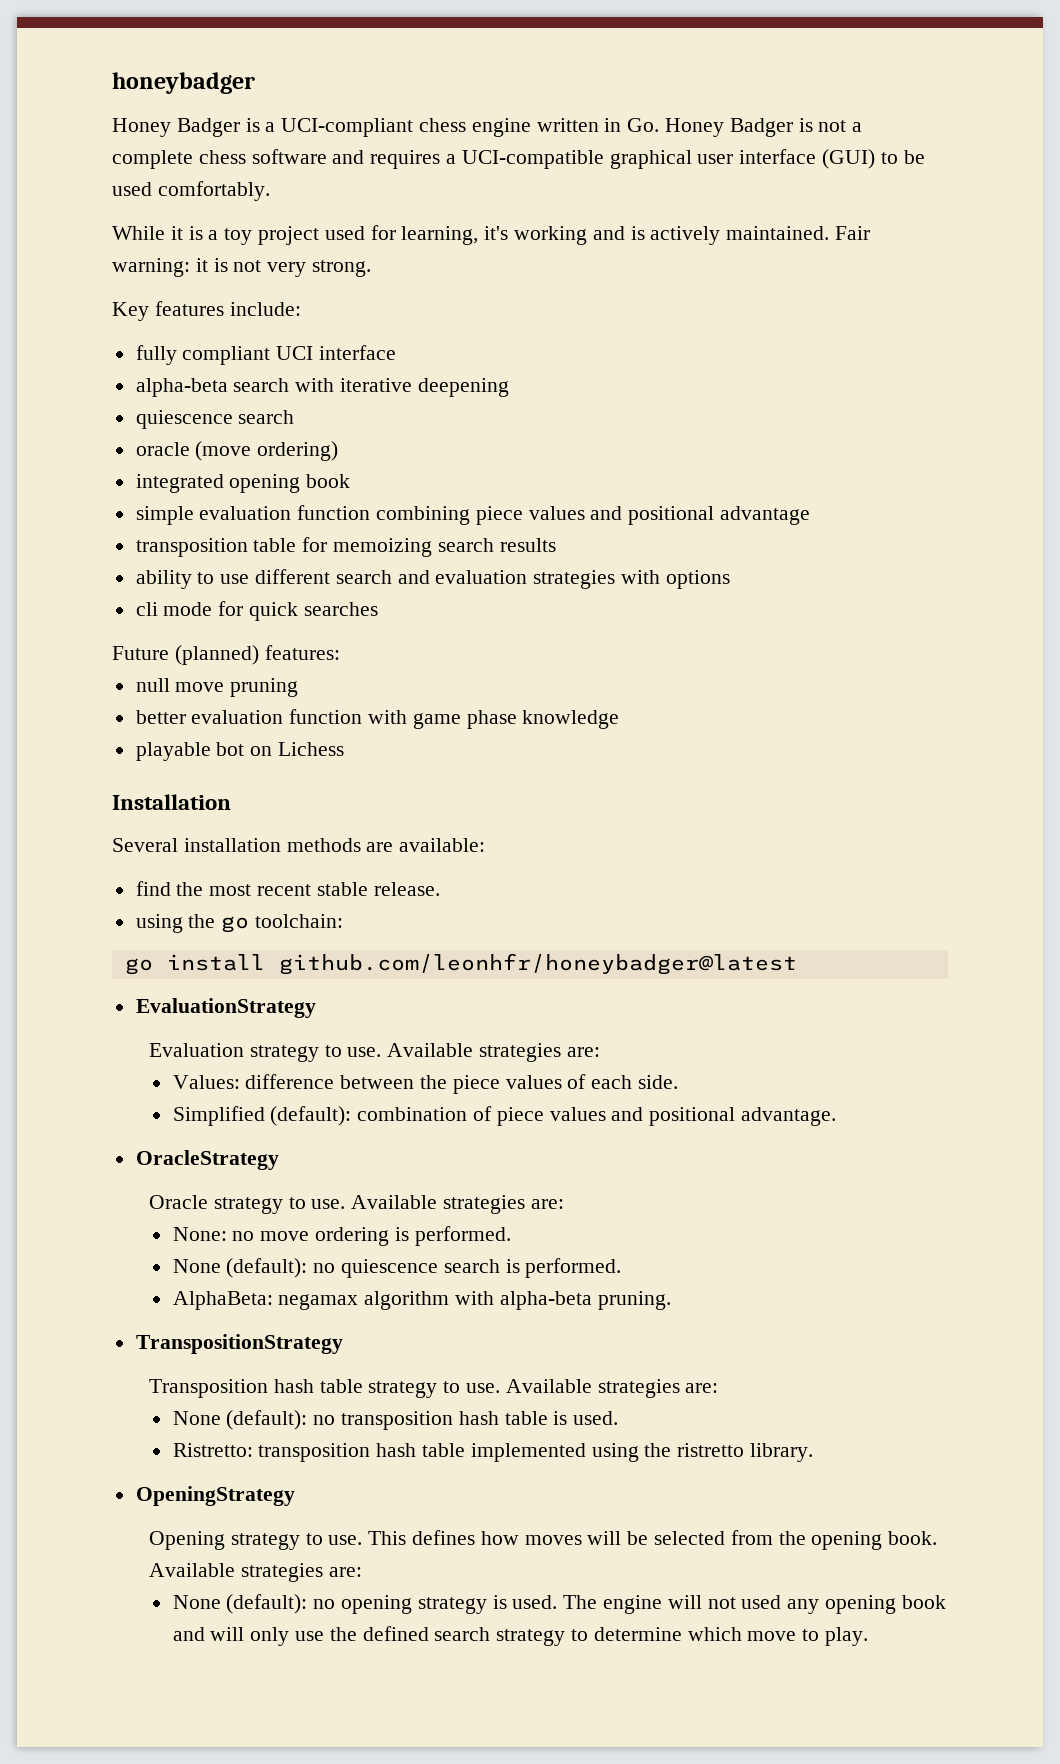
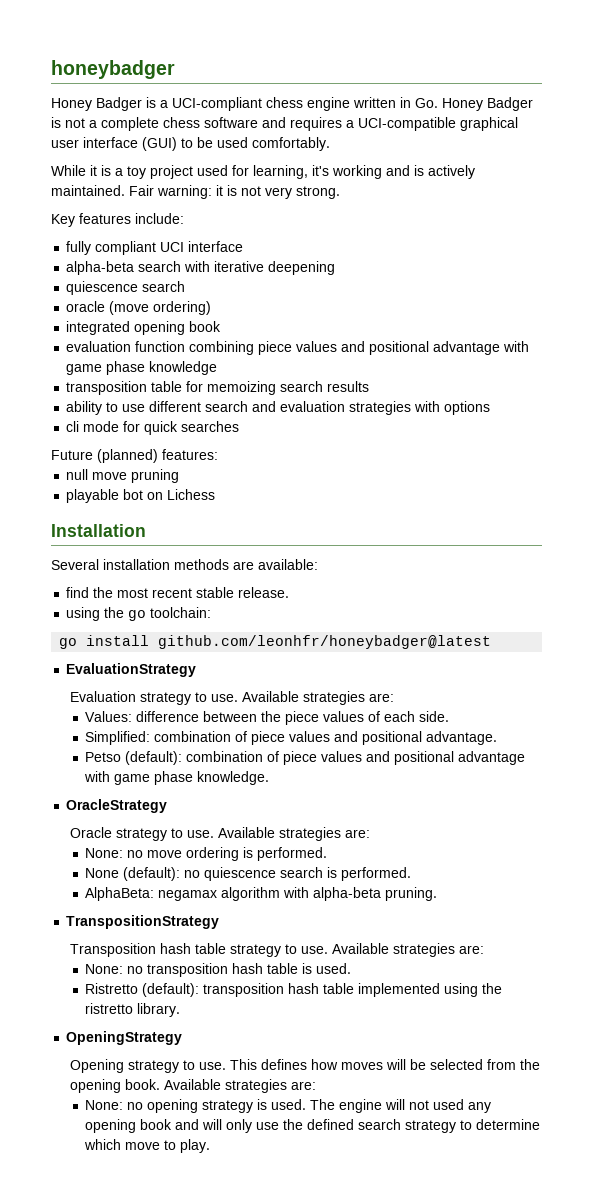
[135,506,194,525] simple -> (222, 326) none
(811, 515) none -> [503,341,530,352] [66,361,218,375] with game phase knowledge
[135,709,620,729] // better evaluation function with game phase knowledge -> (180, 476) none
[172,1106,265,1126] Simplified -> [85,731,498,745] [85,752,122,762] Simplified: combination of piece values and positional advantage. // Petso
[741,1107,837,1126] advantage. -> [458,751,526,765] [84,771,270,785] advantage with game phase knowledge.
[172,1410,308,1430] None (default): -> [85,964,124,974] None:
[172,1443,253,1457] Ristretto: -> [85,983,200,997] Ristretto (default):
[172,1594,308,1614] None (default): -> [85,1100,124,1110] None:

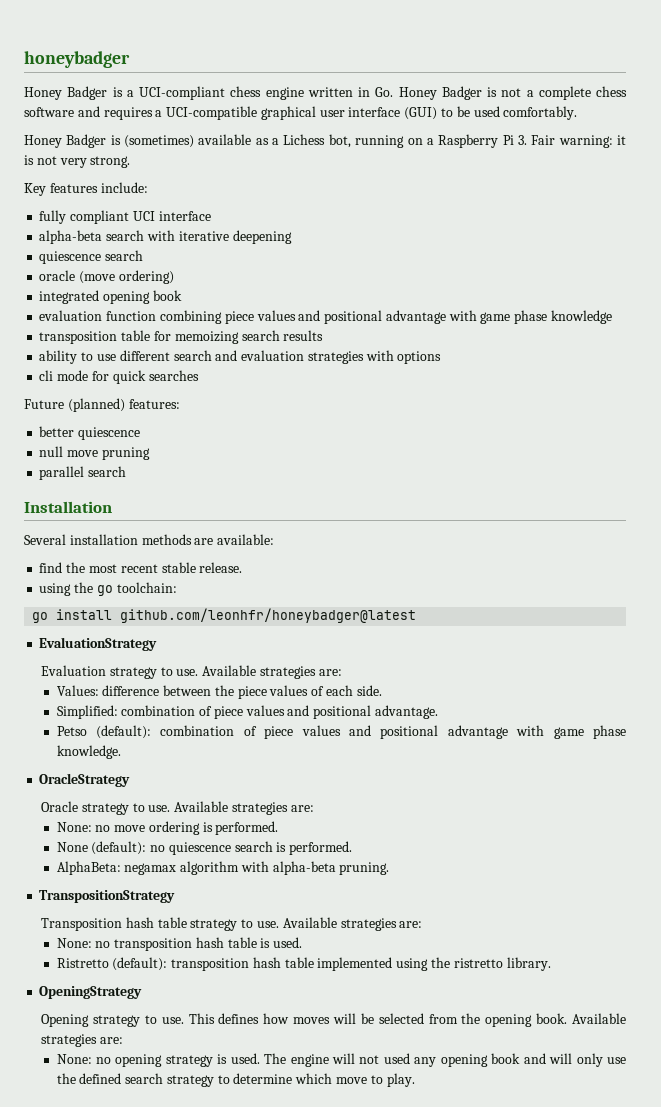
[51,165,475,179] [51,185,125,196] While it is a toy project used for learning, it's working and is actively maintained. -> [24,134,527,148] Honey Badger is (sometimes) available as a Lichess bot, running on a Raspberry Pi 3.
(218, 454) none -> [39,426,141,440] // better quiescence
[66,489,216,503] playable bot on Lichess -> [39,466,127,480] parallel search

